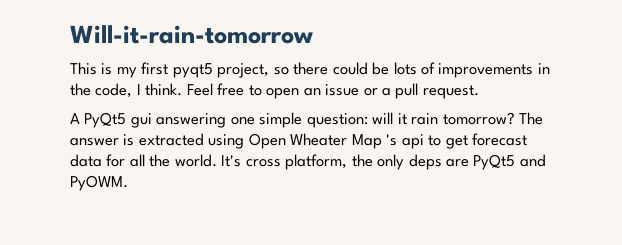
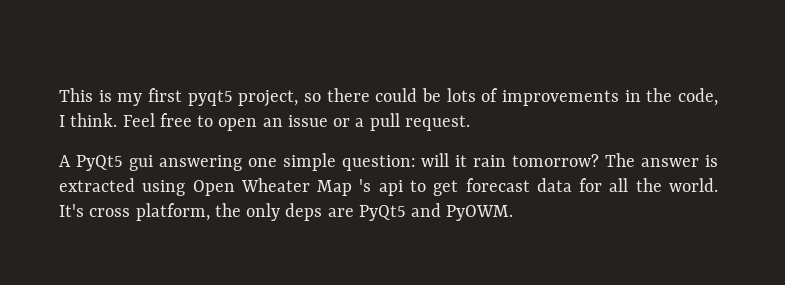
[70,25,313,44] Will-it-rain-tomorrow // -> (59, 95) none

